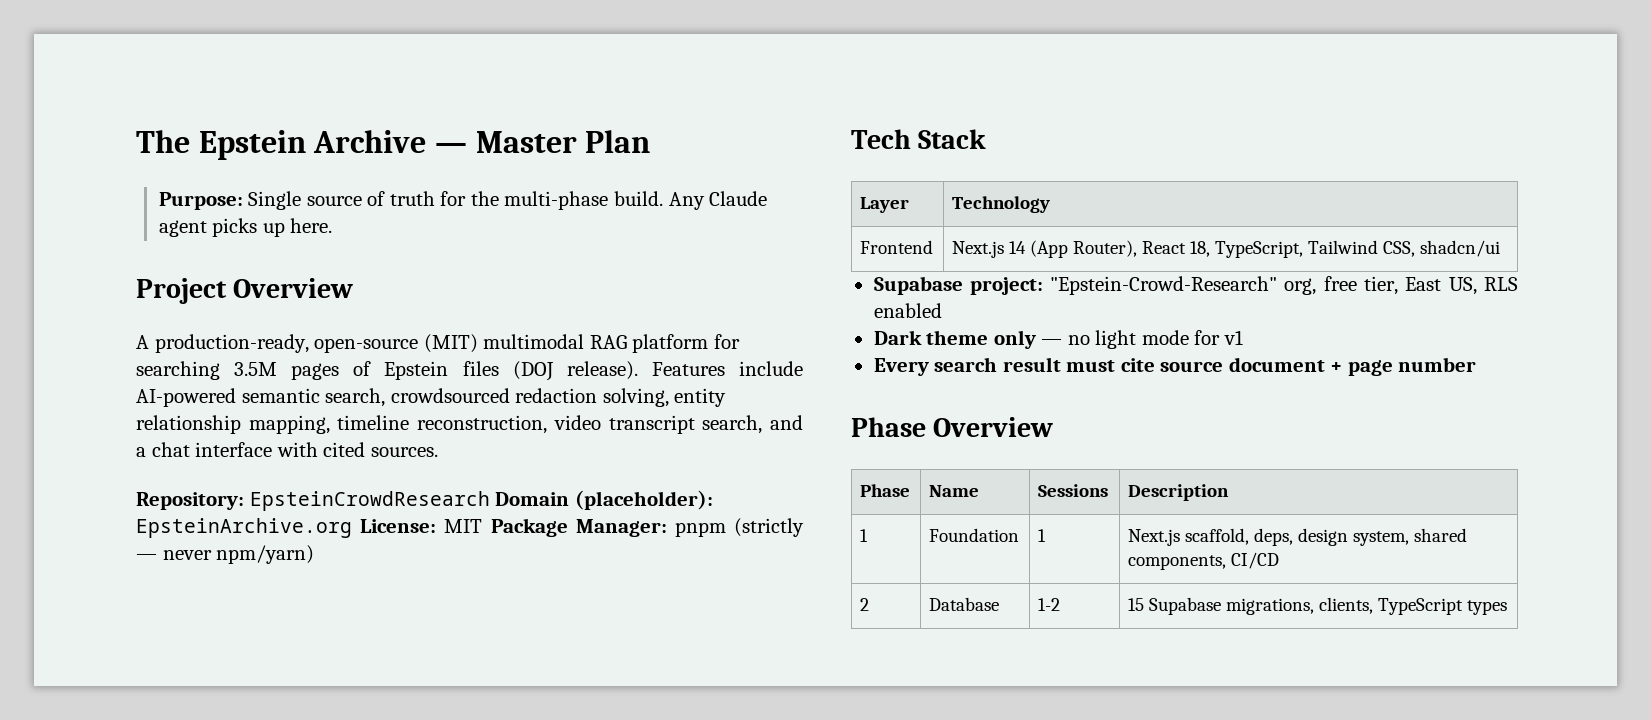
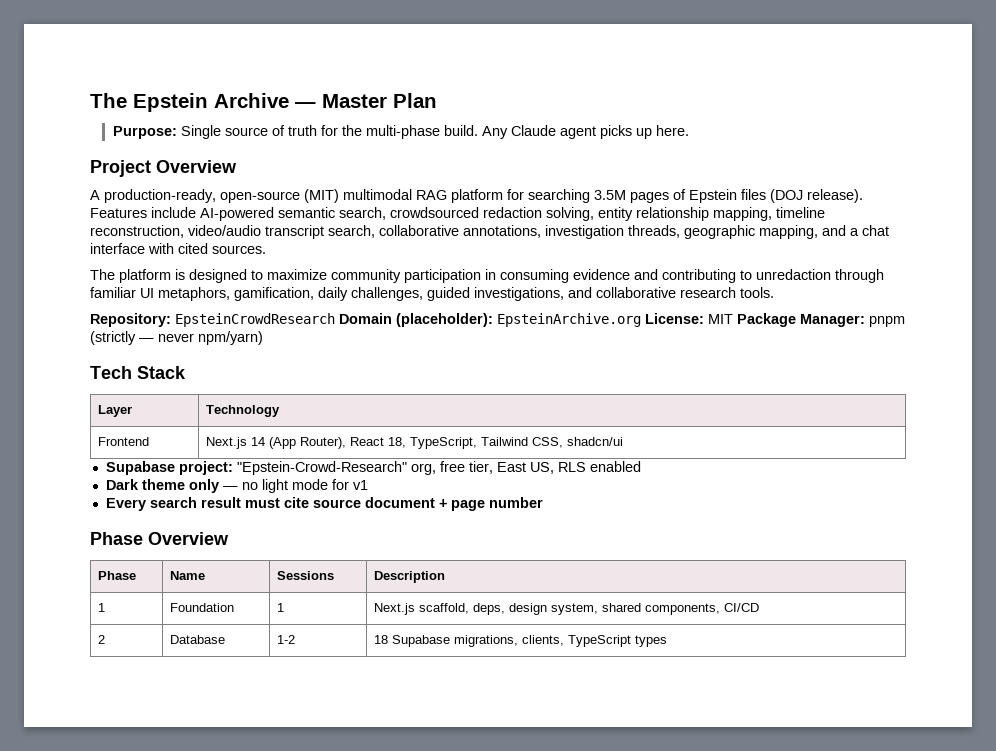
[553,415,601,430] video -> [188,225,261,236] video/audio
(763, 424) none -> [379,225,818,239] collaborative annotations, investigation threads, geographic mapping,
(438, 452) none -> [90,269,884,283] [90,287,774,301] // The platform is designed to maximize community participation in consuming evidence and contributing to unredaction through familiar UI metaphors, gamification, daily challenges, guided investigations, and collaborative research tools.
[1128,598,1145,611] 15 -> [373,635,388,644] 18

